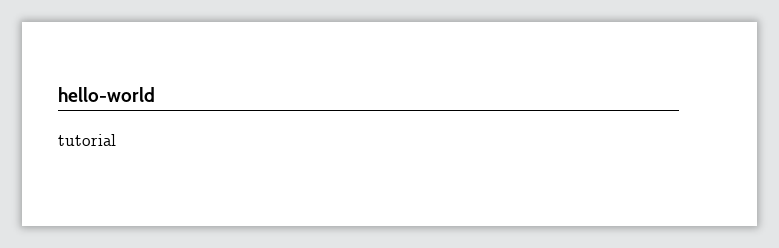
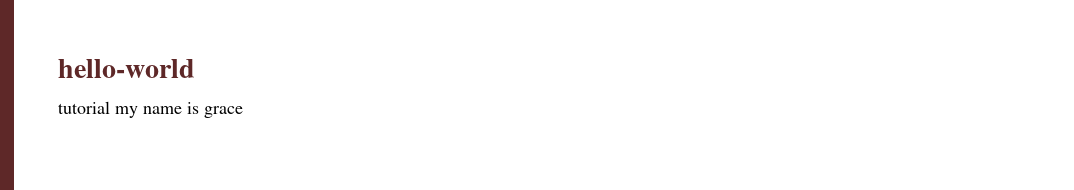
(116, 140) none -> [115,102,243,118] my name is grace

